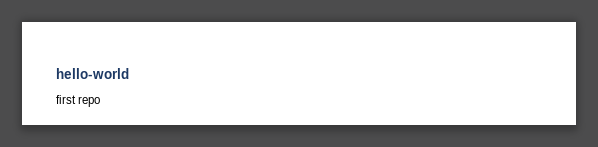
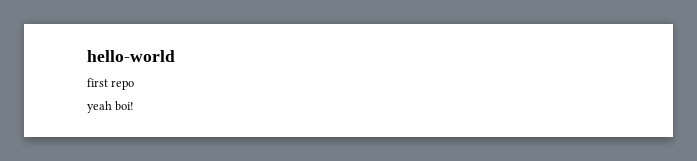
(101, 101) none -> [87,101,135,113] // yeah boi!

